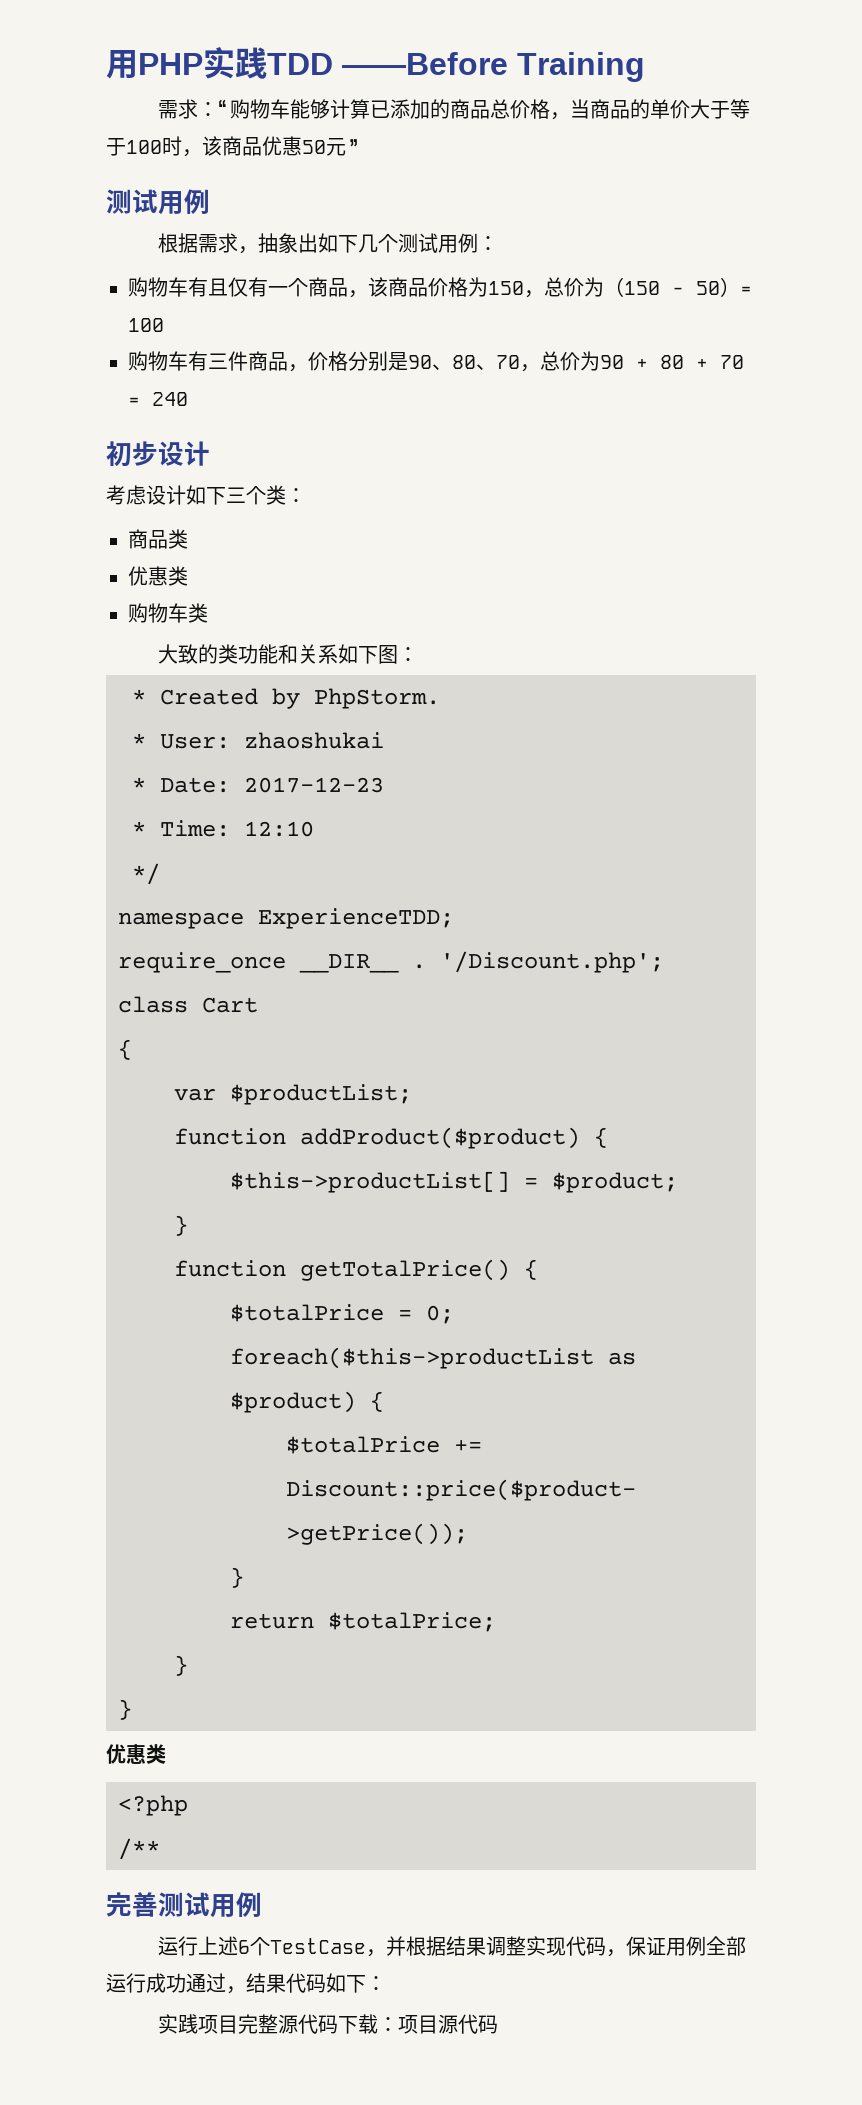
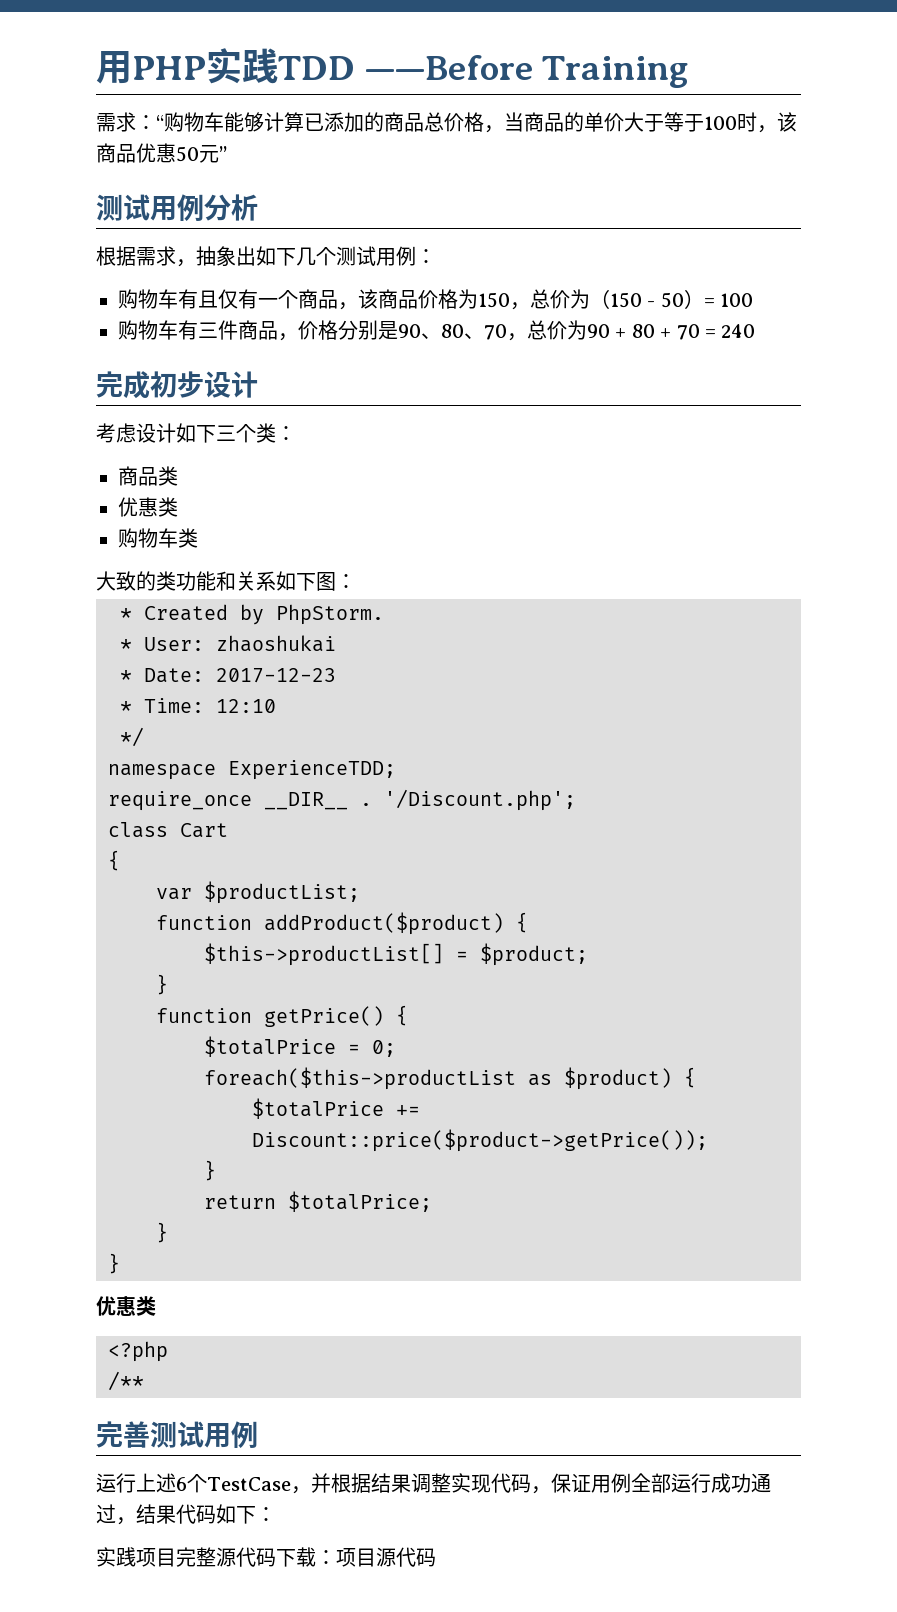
(210, 201) none -> [204,194,258,221] 分析
(188, 399) none -> [96,371,150,399] 完成
[300,1259,510,1281] getTotalPrice() -> [264,1006,384,1027] getPrice()

